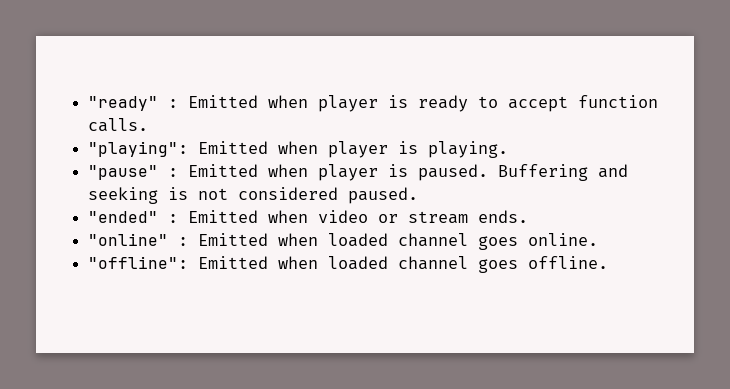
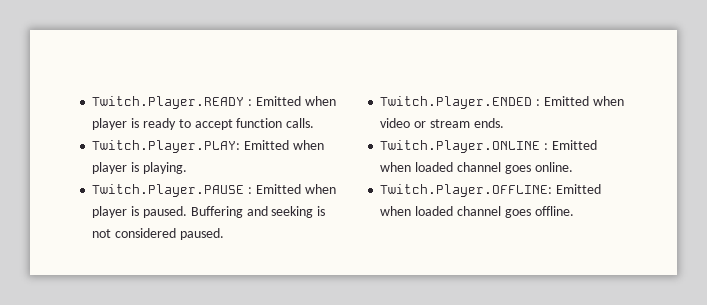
[88,96,159,111] "ready" -> [92,96,245,109] Twitch.Player.READY
[88,141,189,157] "playing": -> [92,140,241,153] Twitch.Player.PLAY:
[88,165,159,180] "pause" -> [92,184,245,197] Twitch.Player.PAUSE
[88,211,159,223] "ended" -> [380,96,533,109] Twitch.Player.ENDED
[88,233,169,246] "online" -> [380,140,541,153] Twitch.Player.ONLINE
[88,256,189,269] "offline": -> [380,184,553,197] Twitch.Player.OFFLINE:

